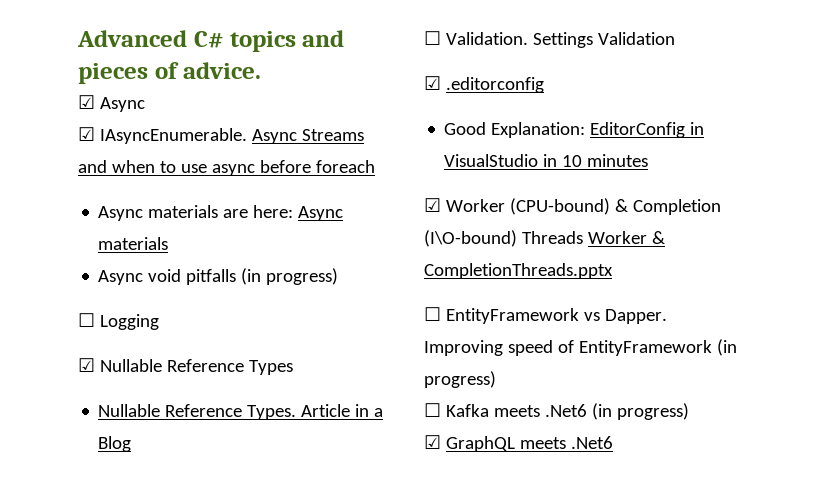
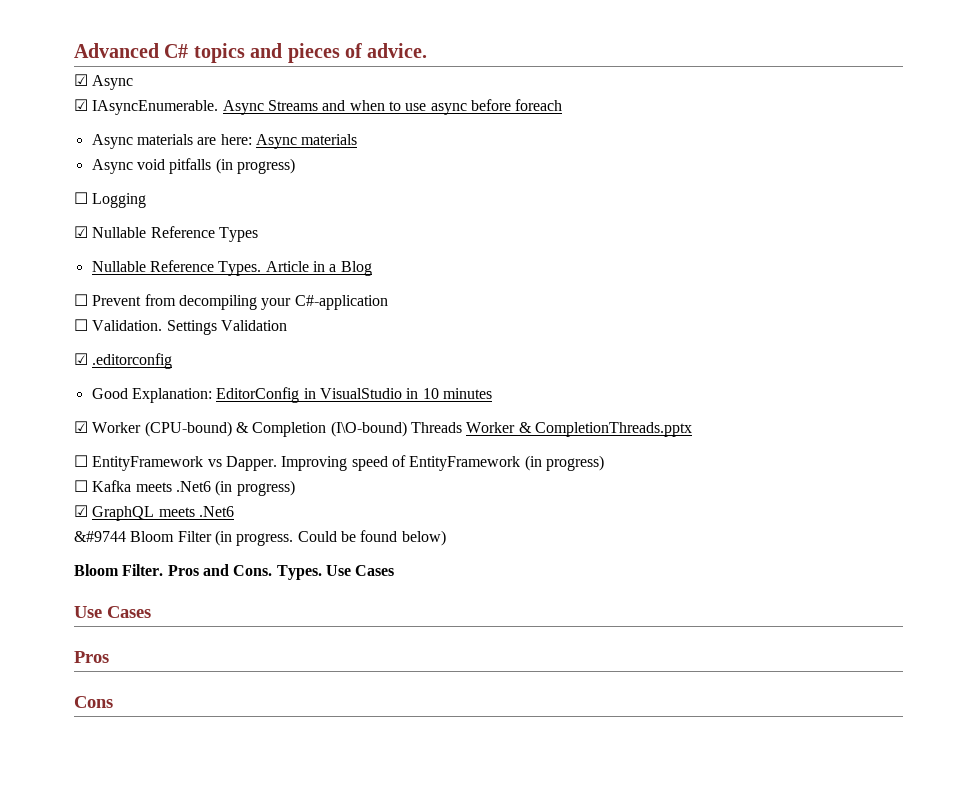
(132, 444) none -> [74,294,388,310] // ☐ Prevent from decompiling your C#-application
(613, 442) none -> [74,530,446,546] [74,564,395,580] [74,606,151,618] [74,651,109,663] [74,696,113,708] // &#9744 Bloom Filter (in progress. Could be found below) // Bloom Filter. Pros and Cons. Types. Use Cases // Use Cases // Pros // Cons

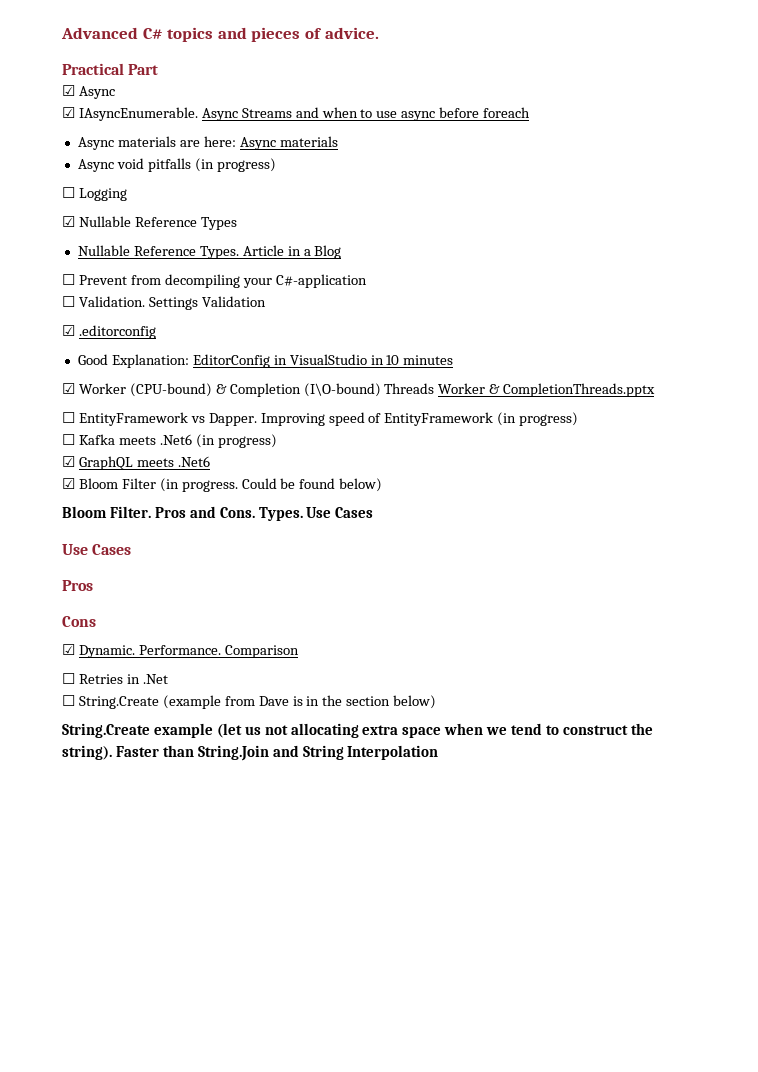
(428, 50) none -> [62,63,159,75] // Practical Part
[74,531,126,542] &#9744 -> [62,478,75,489] ☑
(113, 702) none -> [62,644,299,658] [62,673,168,684] [62,695,437,709] [62,723,653,738] [62,745,439,761] // ☑ Dynamic. Performance. Comparison // ☐ Retries in .Net // ☐ String.Create (example from Dave is in the section below) // String.Create example (let us not allocating extra space when we tend to construct the string). Faster than String.Join and String Interpolation

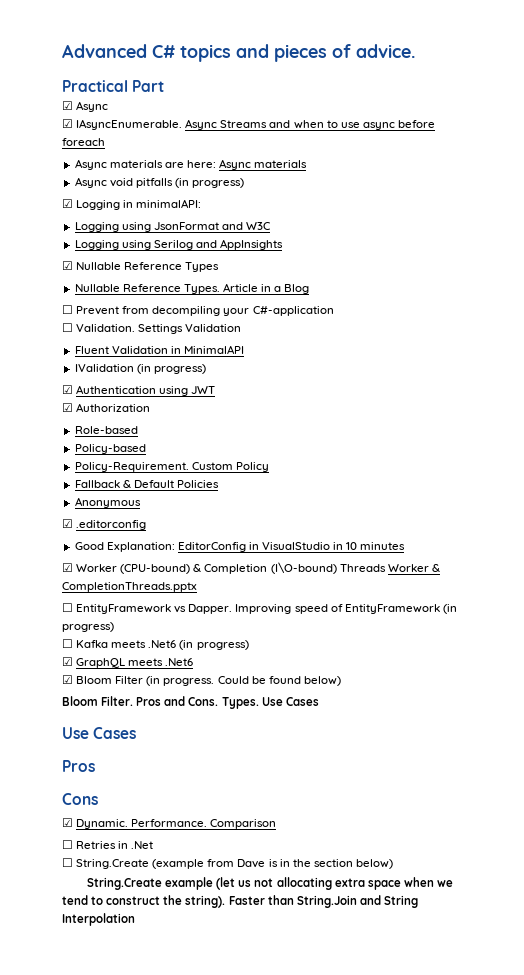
[62,187,127,201] ☐ Logging -> [62,199,202,210] [74,222,271,232] [74,239,284,250] ☑ Logging in minimalAPI: // Logging using JsonFormat and W3C // Logging using Serilog and AppInsights
(266, 301) none -> [74,345,244,354] [74,364,206,374] [62,385,216,396] [62,403,151,412] [74,426,138,434] [74,444,146,454] [74,462,269,472] [74,480,219,488] [74,497,141,508] // Fluent Validation in MinimalAPI // IValidation (in progress) // ☑ Authentication using JWT // ☑ Authorization // Role-based // Policy-based // Policy-Requirement. Custom Policy // Fallback & Default Policies // Anonymous

